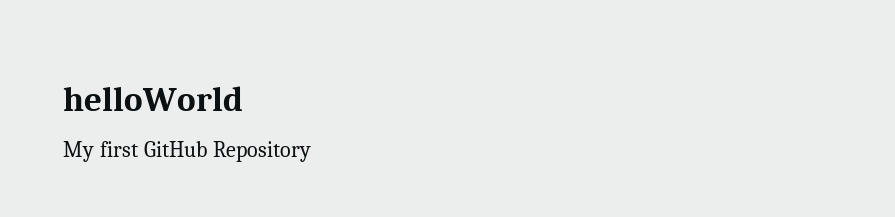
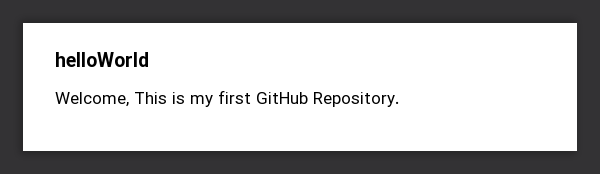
[63,141,94,162] My -> [55,92,213,107] Welcome, This is my
[212,141,311,162] Repository -> [313,92,399,107] Repository.

